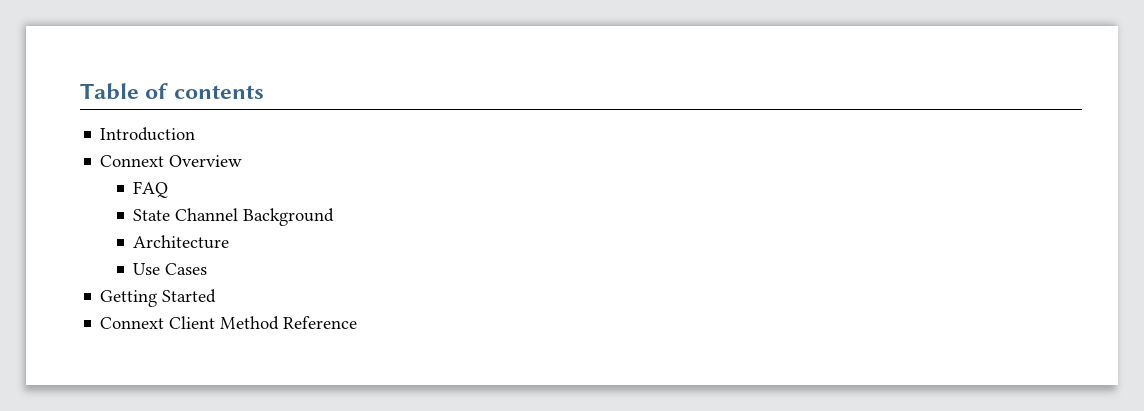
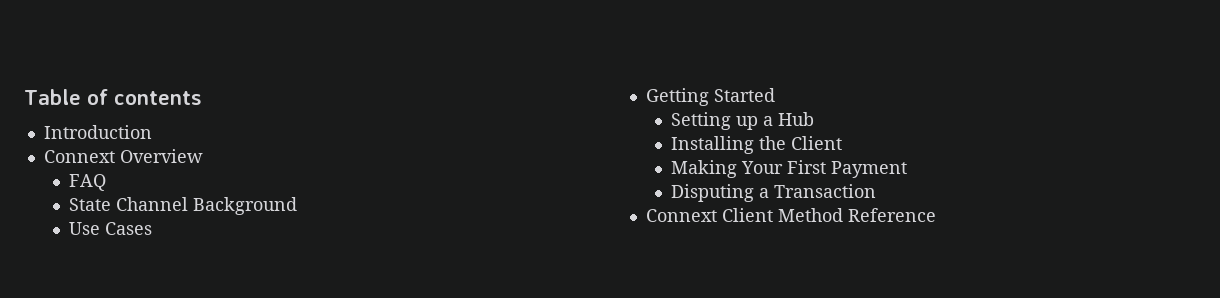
[133,235,230,249] // Architecture -> (298, 206) none
(217, 296) none -> [671,112,815,130] [671,136,843,154] [671,160,908,178] [671,184,877,202] // Setting up a Hub // Installing the Client // Making Your First Payment // Disputing a Transaction

